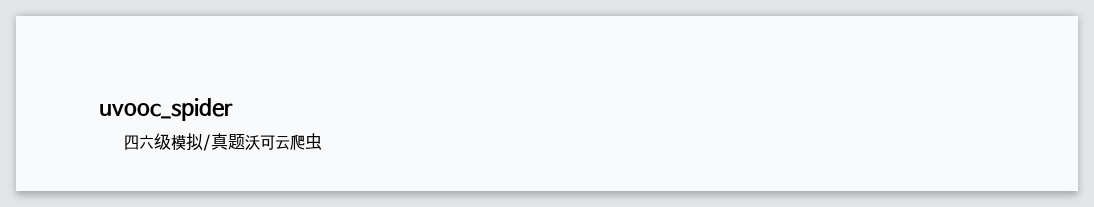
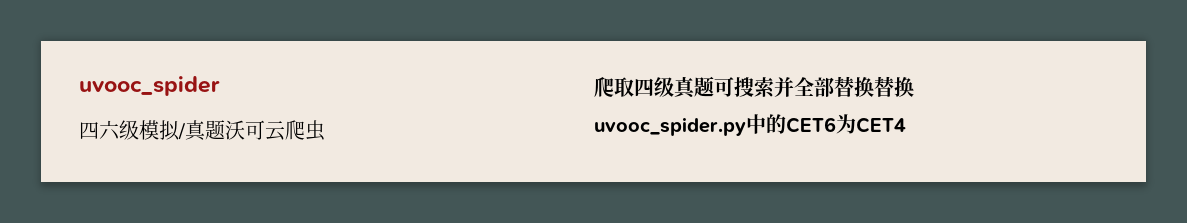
(323, 141) none -> [594,76,914,99] [594,114,906,136] // 爬取四级真题可搜索并全部替换替换uvooc_spider.py中的CET6为CET4

